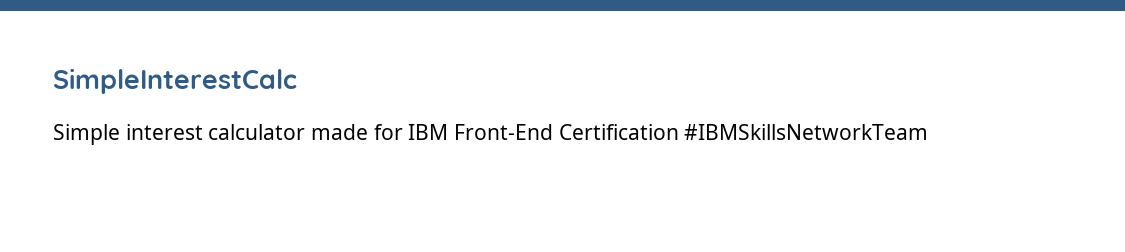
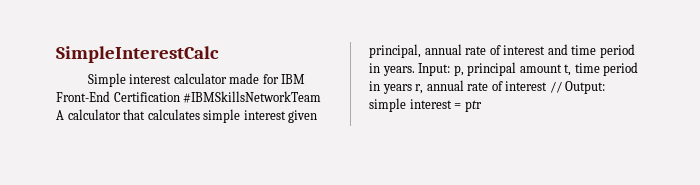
(929, 132) none -> [56,109,318,123] [369,44,635,58] [369,62,639,76] [369,80,606,94] [369,98,482,112] A calculator that calculates simple interest given principal, annual rate of interest and time period in years. Input: p, principal amount t, time period in years r, annual rate of interest // Output: simple interest = ptr

